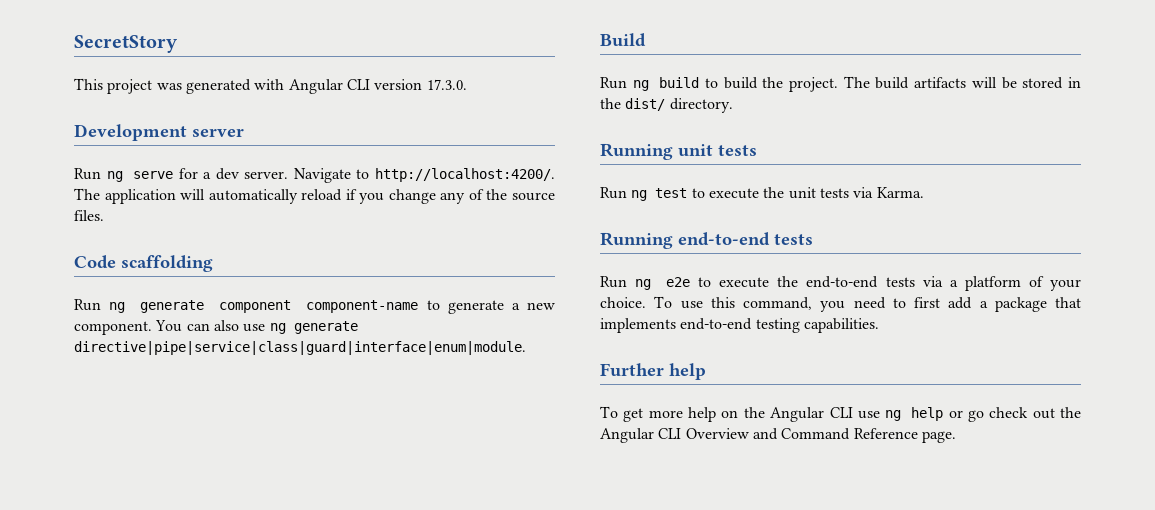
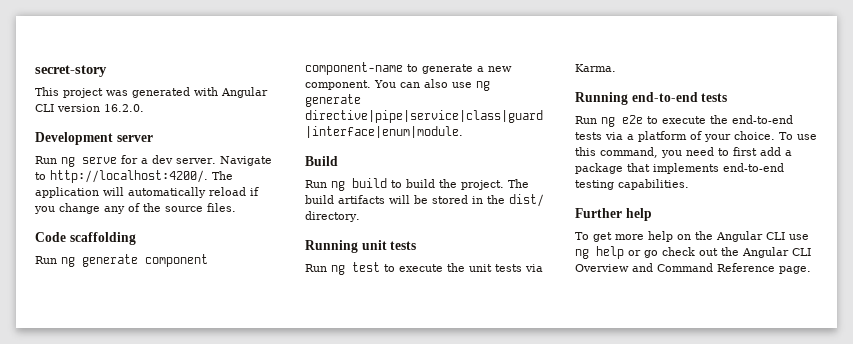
[74,35,178,53] SecretStory -> [35,65,107,77] secret-story
[426,79,467,90] 17.3.0. -> [104,104,144,112] 16.2.0.

